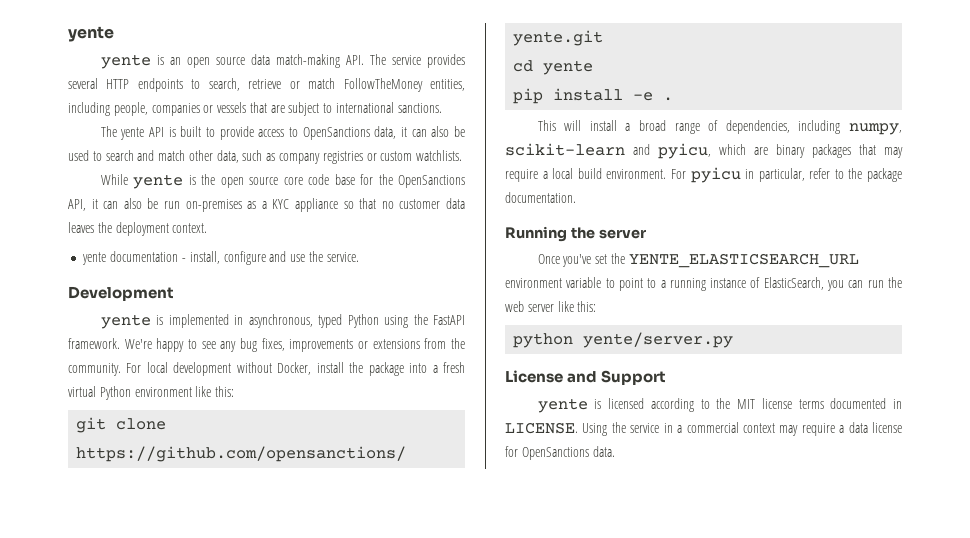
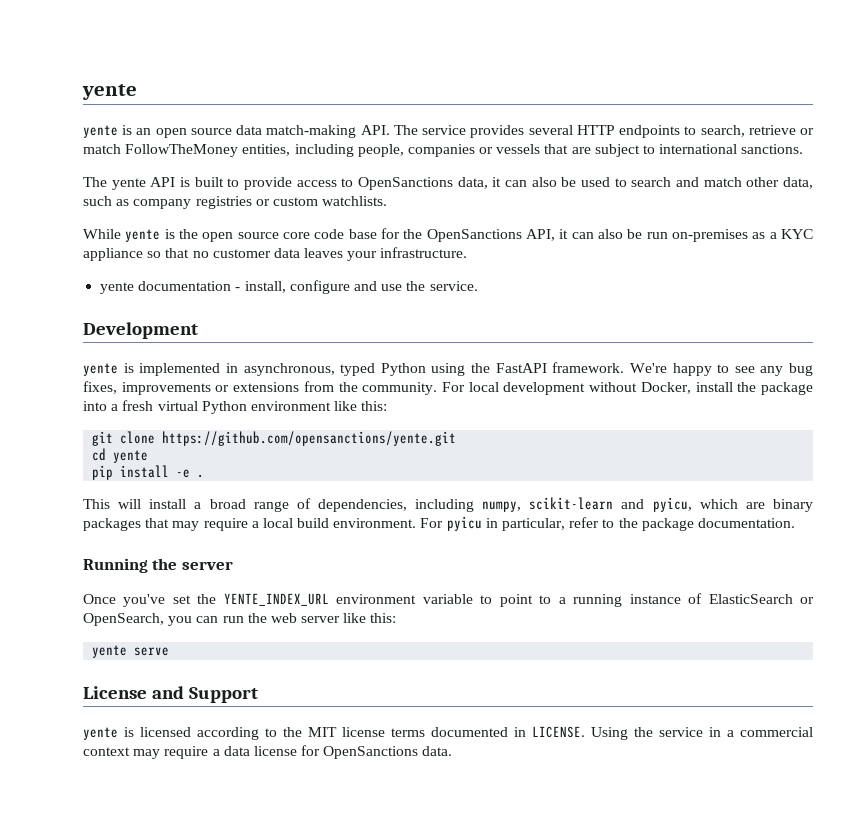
[97,222,208,236] the deployment context. -> [347,247,468,261] your infrastructure.
[628,253,859,268] YENTE_ELASTICSEARCH_URL -> [223,593,329,606] YENTE_INDEX_URL
[763,277,824,290] ElasticSearch, -> [708,594,815,604] [83,613,164,626] ElasticSearch or OpenSearch,
[513,332,734,348] python yente/server.py -> [92,645,170,658] yente serve

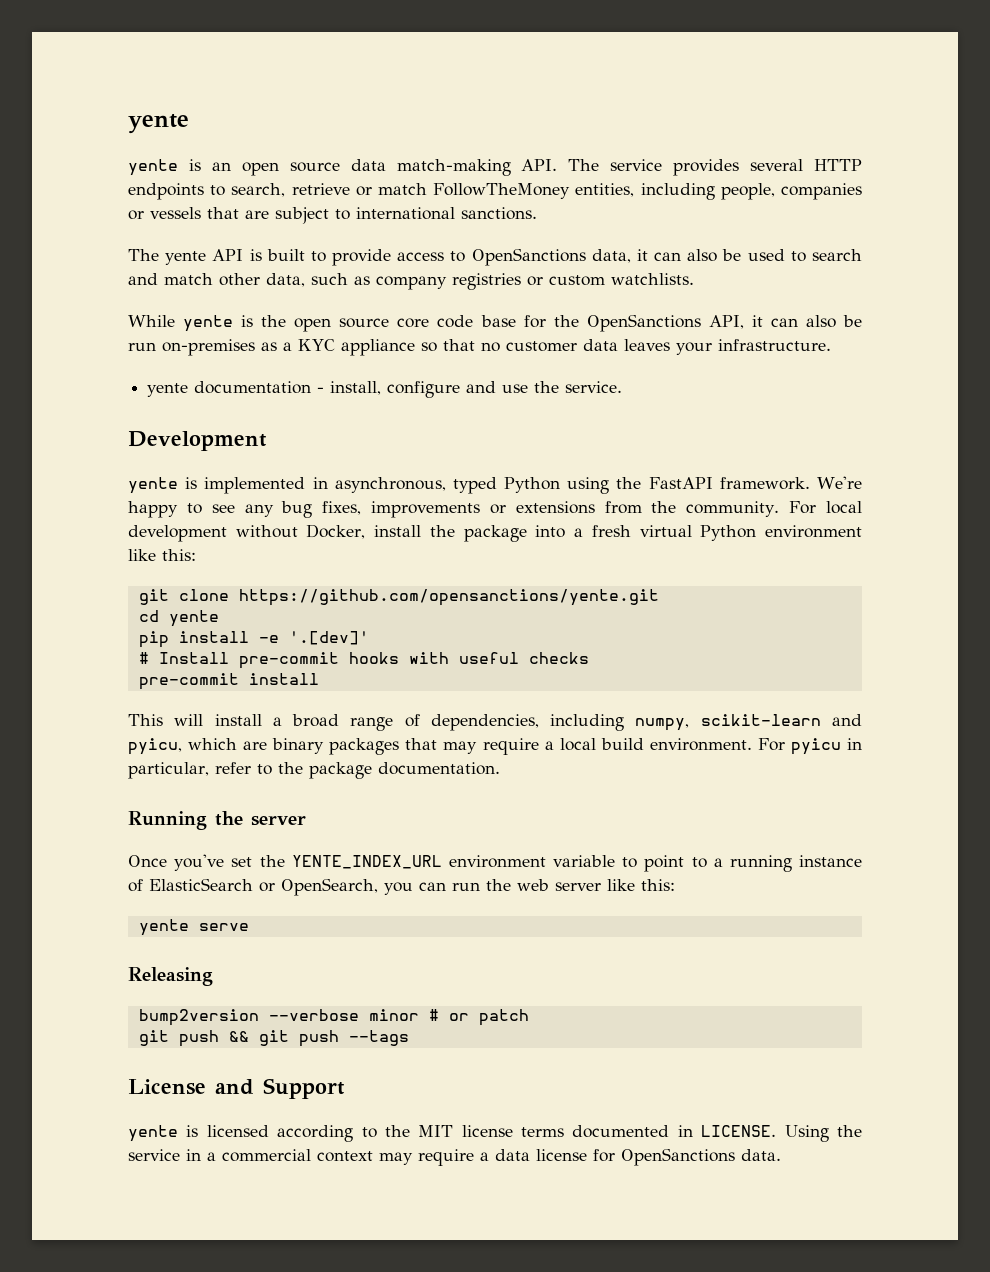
[197,474,205,478] . -> [288,631,369,645] [138,652,589,669] [138,673,319,690] '.[dev]' // # Install pre-commit hooks with useful checks // pre-commit install
(170, 651) none -> [128,967,213,986] [138,1009,529,1026] [138,1030,409,1047] // Releasing // bump2version --verbose minor # or patch // git push && git push --tags

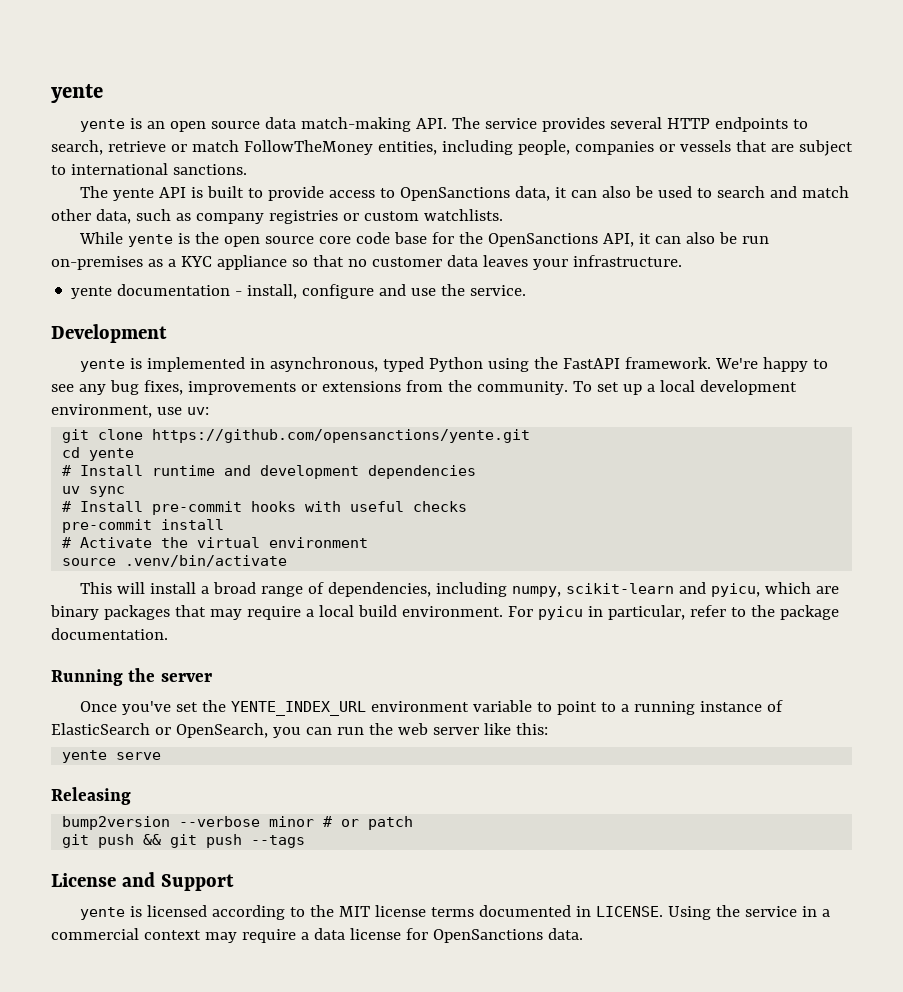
[789,501,862,514] [128,524,863,542] [128,549,196,561] For local development without Docker, install the package into a fresh virtual Python environment like this: -> [572,380,797,395] [51,404,209,418] To set up a local development environment, use uv:
[138,631,369,648] pip install -e '.[dev]' -> [62,465,477,479] [62,486,126,497] # Install runtime and development dependencies // uv sync
(319, 679) none -> [62,537,369,548] [62,555,288,567] // # Activate the virtual environment // source .venv/bin/activate

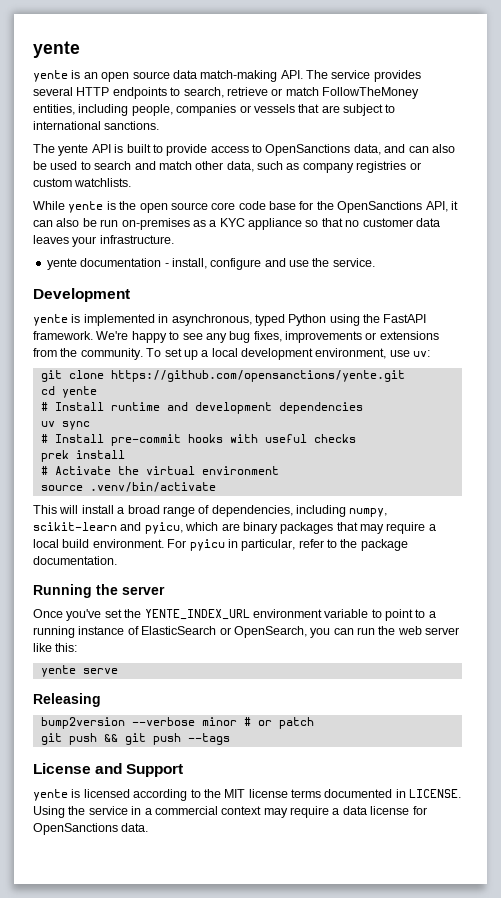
[555,187,568,198] it -> [384,144,406,153] and
[62,519,153,533] pre-commit -> [40,450,69,462] prek

